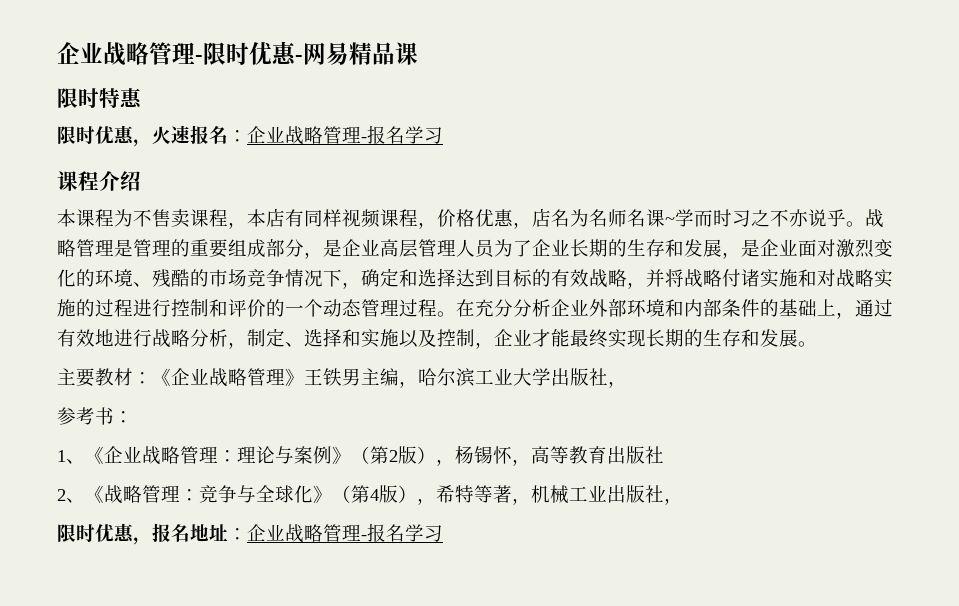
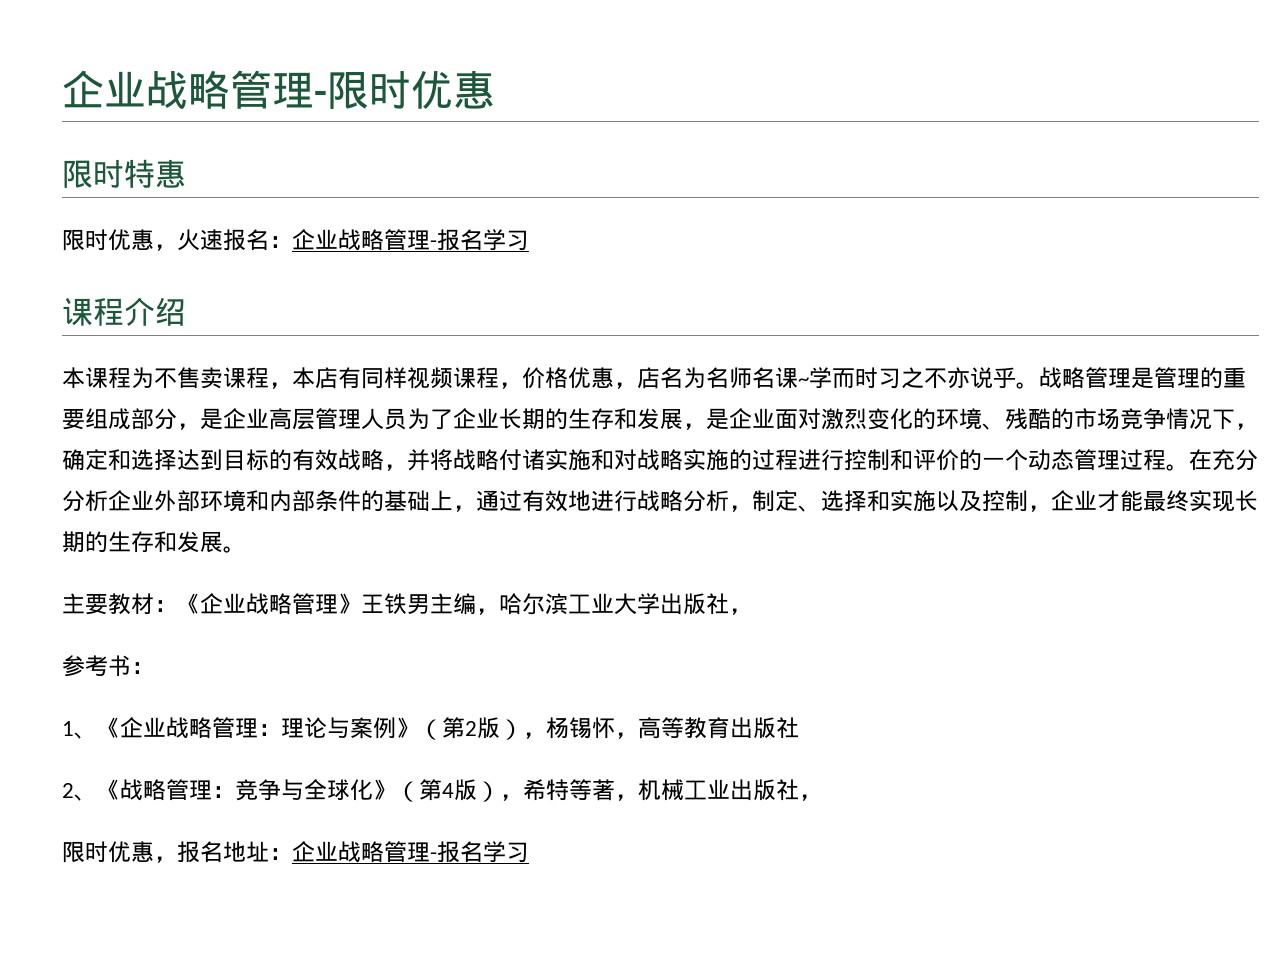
[295,42,418,65] -网易精品课 -> (495, 90) none

